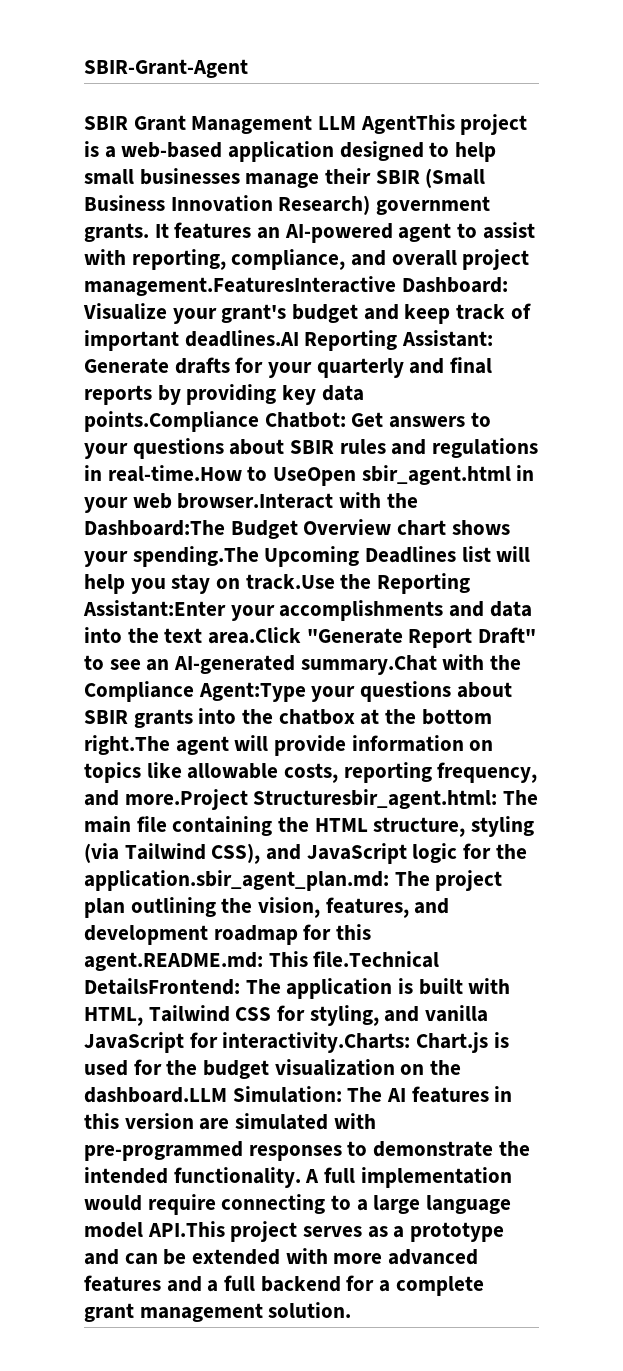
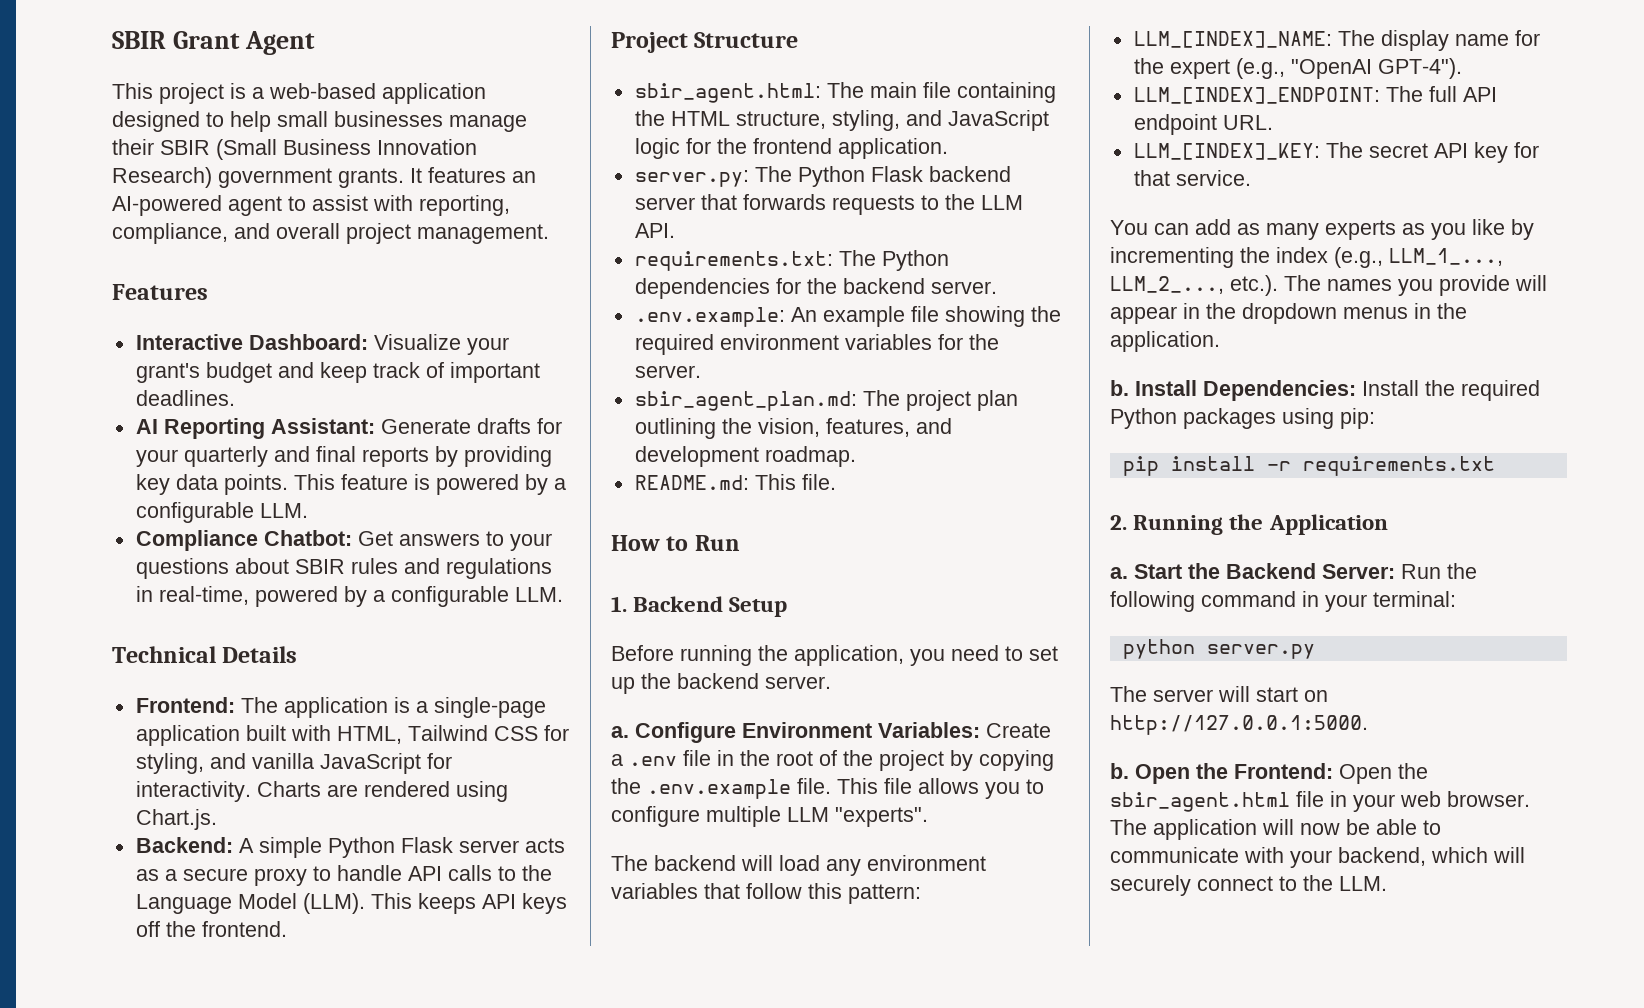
[84,59,248,78] SBIR-Grant-Agent // -> (112, 40) none
[191,114,455,134] Management LLM AgentThis -> [244,31,315,55] [112,83,153,99] Agent // This
[84,276,396,296] management.FeaturesInteractive -> [417,224,549,244] [112,284,208,300] [135,334,243,350] management. // Features // Interactive
[184,330,299,347] deadlines.AI -> [135,390,235,406] [135,419,158,434] deadlines. // AI
[84,411,259,432] points.Compliance -> [223,474,566,495] [135,502,308,523] [135,530,258,551] points. This feature is powered by a configurable LLM. // Compliance
[107,465,535,486] [84,492,418,513] [84,519,510,539] [84,546,531,567] [84,573,471,594] [83,600,532,621] [84,627,537,648] [84,654,522,675] [84,681,512,702] [84,708,492,728] [84,735,494,756] [84,762,538,783] [84,789,539,810] [84,816,535,837] [84,843,527,864] [84,870,503,891] [84,897,450,918] [84,924,372,945] [84,951,440,971] [84,978,414,999] real-time.How to UseOpen sbir_agent.html in your web browser.Interact with the Dashboard:The Budget Overview chart shows your spending.The Upcoming Deadlines list will help you stay on track.Use the Reporting Assistant:Enter your accomplishments and data into the text area.Click "Generate Report Draft" to see an AI-generated summary.Chat with the Compliance Agent:Type your questions about SBIR grants into the chatbox at the bottom right.The agent will provide information on topics like allowable costs, reporting frequency, and more.Project Structuresbir_agent.html: The main file containing the HTML structure, styling (via Tailwind CSS), and JavaScript logic for the application.sbir_agent_plan.md: The project plan outlining the vision, features, and development roadmap for this agent.README.md: This file.Technical DetailsFrontend: The application is -> [158,586,563,607] [112,646,298,663] [135,697,546,718] [135,725,240,746] real-time, powered by a configurable LLM. // Technical Details // Frontend: The application is a single-page application
[222,1032,509,1053] [84,1059,462,1079] [84,1086,513,1103] [84,1113,376,1130] [84,1141,530,1161] [84,1167,512,1188] [84,1194,512,1215] [84,1221,505,1242] [84,1248,479,1265] [84,1275,484,1296] [84,1302,352,1322] interactivity.Charts: Chart.js is used for the budget visualization on the dashboard.LLM Simulation: The AI features in this version are simulated with pre-programmed responses to demonstrate the intended functionality. A full implementation would require connecting to a large language model API.This project serves as a prototype and can be extended with more advanced features and a full backend for a complete grant management solution. -> [135,781,508,802] [135,809,217,830] [135,837,565,858] [135,865,552,886] [135,893,567,914] [135,921,287,937] [611,32,799,53] [634,82,1056,103] [634,110,1049,131] [634,138,948,159] [634,166,1011,187] [634,194,1023,215] [634,223,675,238] [634,250,949,271] [634,278,997,299] [634,306,1061,327] [634,334,999,355] [634,365,701,378] [634,390,1018,411] [634,418,952,439] [634,446,856,467] [634,474,836,490] [611,535,740,551] [611,596,788,617] [611,645,1058,666] [611,673,831,694] [611,722,1051,743] [611,750,1054,771] [611,778,1044,799] [611,806,928,827] [611,855,986,876] [611,883,921,904] [1133,30,1540,51] [1133,58,1462,79] [1133,86,1497,104] [1133,114,1273,135] [1133,142,1539,163] [1133,170,1251,186] [1110,219,1534,240] [1110,247,1503,268] [1110,275,1547,296] [1110,303,1467,324] [1110,331,1220,352] [1110,380,1540,401] [1110,408,1375,429] [1122,456,1495,476] [1110,514,1388,535] [1110,563,1477,579] [1110,591,1456,612] [1122,639,1315,659] [1110,686,1328,702] [1110,715,1368,735] [1110,763,1428,784] [1110,791,1530,812] [1110,819,1441,840] [1110,847,1525,868] [1110,875,1387,896] interactivity. Charts are rendered using Chart.js. // Backend: A simple Python Flask server acts as a secure proxy to handle API calls to the Language Model (LLM). This keeps API keys off the frontend. // Project Structure // sbir_agent.html: The main file containing the HTML structure, styling, and JavaScript logic for the frontend application. // server.py: The Python Flask backend server that forwards requests to the LLM API. // requirements.txt: The Python dependencies for the backend server. // .env.example: An example file showing the required environment variables for the server. // sbir_agent_plan.md: The project plan outlining the vision, features, and development roadmap. // README.md: This file. // How to Run // 1. Backend Setup // Before running the application, you need to set up the backend server. // a. Configure Environment Variables: Create a .env file in the root of the project by copying the .env.example file. This file allows you to configure multiple LLM "experts". // The backend will load any environment variables that follow this pattern: // LLM_[INDEX]_NAME: The display name for the expert (e.g., "OpenAI GPT-4"). // LLM_[INDEX]_ENDPOINT: The full API endpoint URL. // LLM_[INDEX]_KEY: The secret API key for that service. // You can add as many experts as you like by incrementing the index (e.g., LLM_1_..., LLM_2_..., etc.). The names you provide will appear in the dropdown menus in the application. // b. Install Dependencies: Install the required Python packages using pip: // pip install -r requirements.txt // 2. Running the Application // a. Start the Backend Server: Run the following command in your terminal: // python server.py // The server will start on http://127.0.0.1:5000. // b. Open the Frontend: Open the sbir_agent.html file in your web browser. The application will now be able to communicate with your backend, which will securely connect to the LLM.

